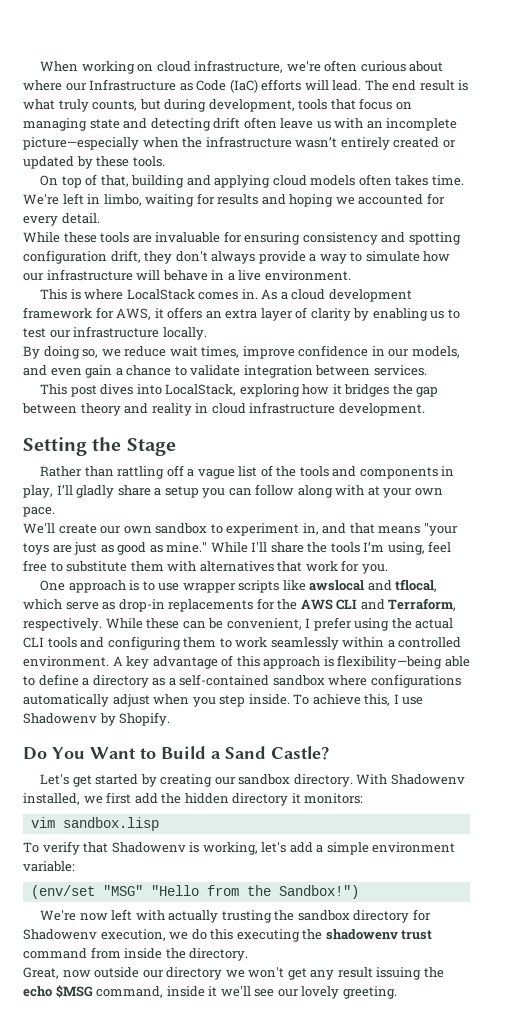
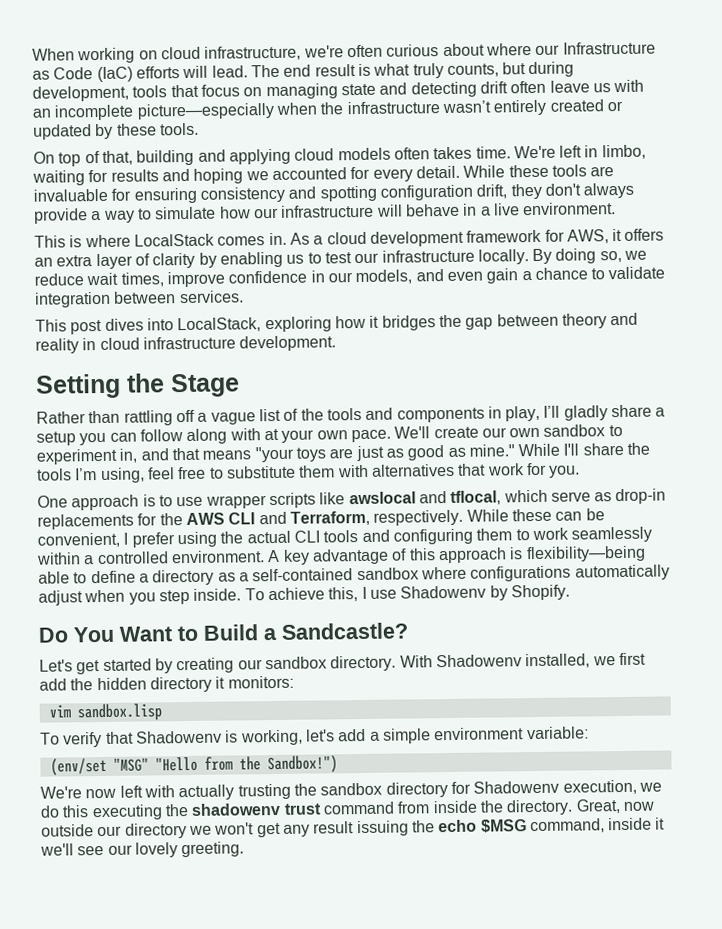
(100, 218) // -> (460, 172) none
(207, 333) // -> (529, 257) none
(55, 512) // -> (391, 436) none
[225,746,329,760] Sand Castle? -> [281,622,409,640] Sandcastle?
(249, 954) // -> (574, 807) none

